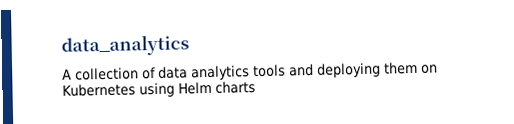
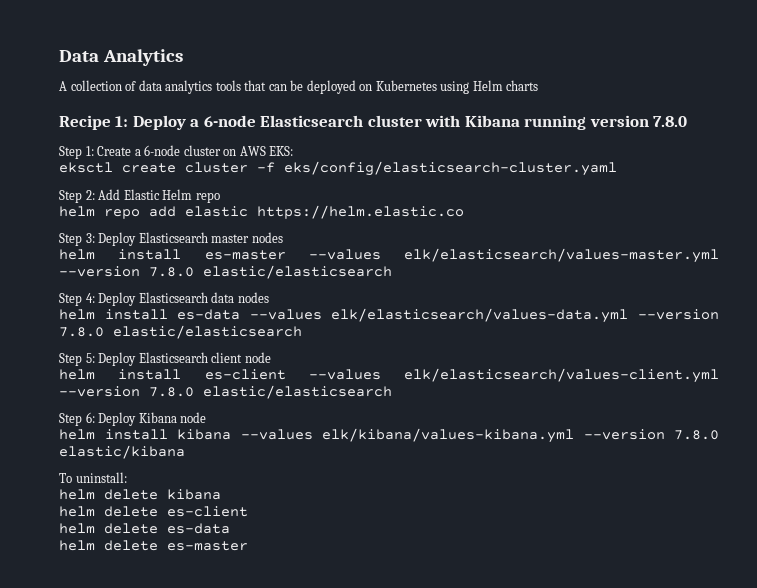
[61,34,189,57] data_analytics -> [59,49,183,66] Data Analytics
[289,61,418,78] and deploying them -> [244,80,356,94] that can be deployed
(256, 87) none -> [59,115,688,130] [59,145,294,159] [59,161,617,176] [59,189,220,203] [59,205,464,219] [59,232,283,246] [59,248,719,263] [59,265,392,279] [59,292,269,306] [59,308,719,323] [59,325,302,339] [59,352,271,366] [59,368,719,383] [59,385,392,399] [59,412,207,426] [59,428,719,443] [59,445,185,459] [59,472,127,483] [59,489,221,500] [59,506,248,517] [59,523,230,534] [59,540,248,551] // Recipe 1: Deploy a 6-node Elasticsearch cluster with Kibana running version 7.8.0 // Step 1: Create a 6-node cluster on AWS EKS: // eksctl create cluster -f eks/config/elasticsearch-cluster.yaml // Step 2: Add Elastic Helm repo // helm repo add elastic https://helm.elastic.co // Step 3: Deploy Elasticsearch master nodes // helm install es-master --values elk/elasticsearch/values-master.yml --version 7.8.0 elastic/elasticsearch // Step 4: Deploy Elasticsearch data nodes // helm install es-data --values elk/elasticsearch/values-data.yml --version 7.8.0 elastic/elasticsearch // Step 5: Deploy Elasticsearch client node // helm install es-client --values elk/elasticsearch/values-client.yml --version 7.8.0 elastic/elasticsearch // Step 6: Deploy Kibana node // helm install kibana --values elk/kibana/values-kibana.yml --version 7.8.0 elastic/kibana // To uninstall: // helm delete kibana // helm delete es-client // helm delete es-data // helm delete es-master

